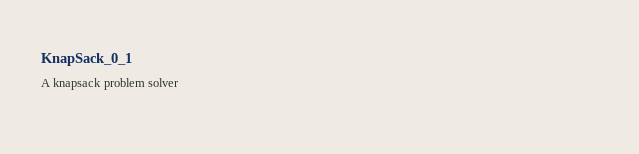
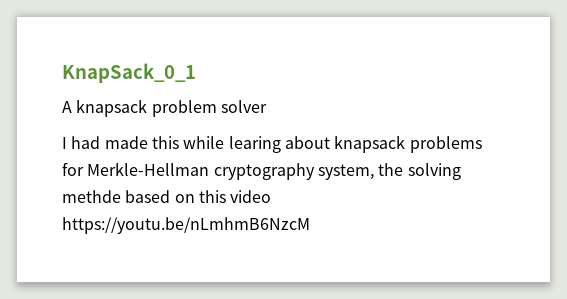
(180, 82) none -> [62,135,482,153] [62,162,461,180] [62,190,272,203] [62,217,310,234] // I had made this while learing about knapsack problems for Merkle-Hellman cryptography system, the solving methde based on this video https://youtu.be/nLmhmB6NzcM

